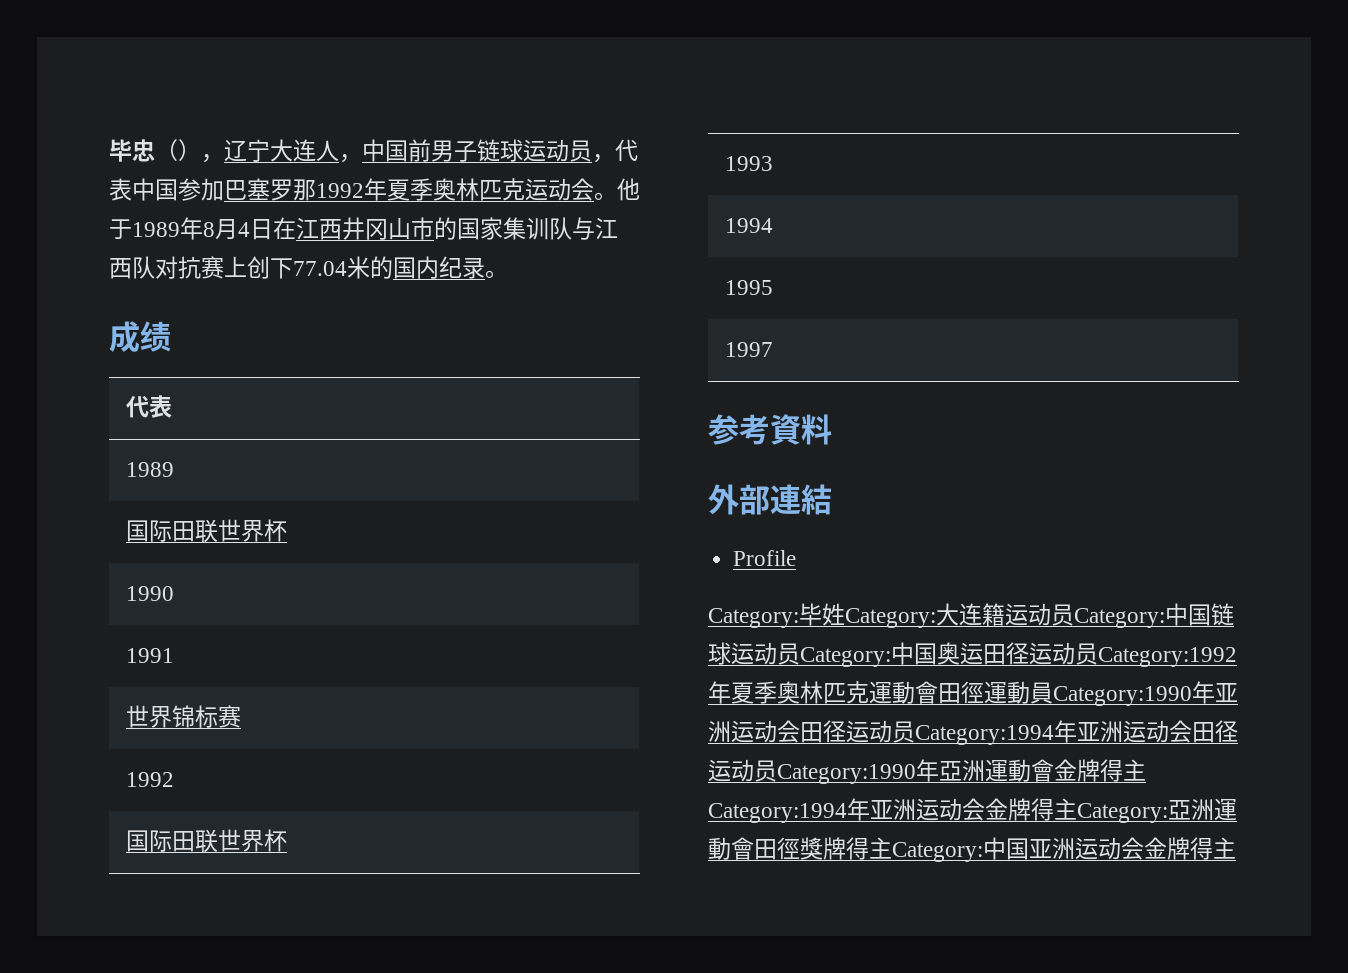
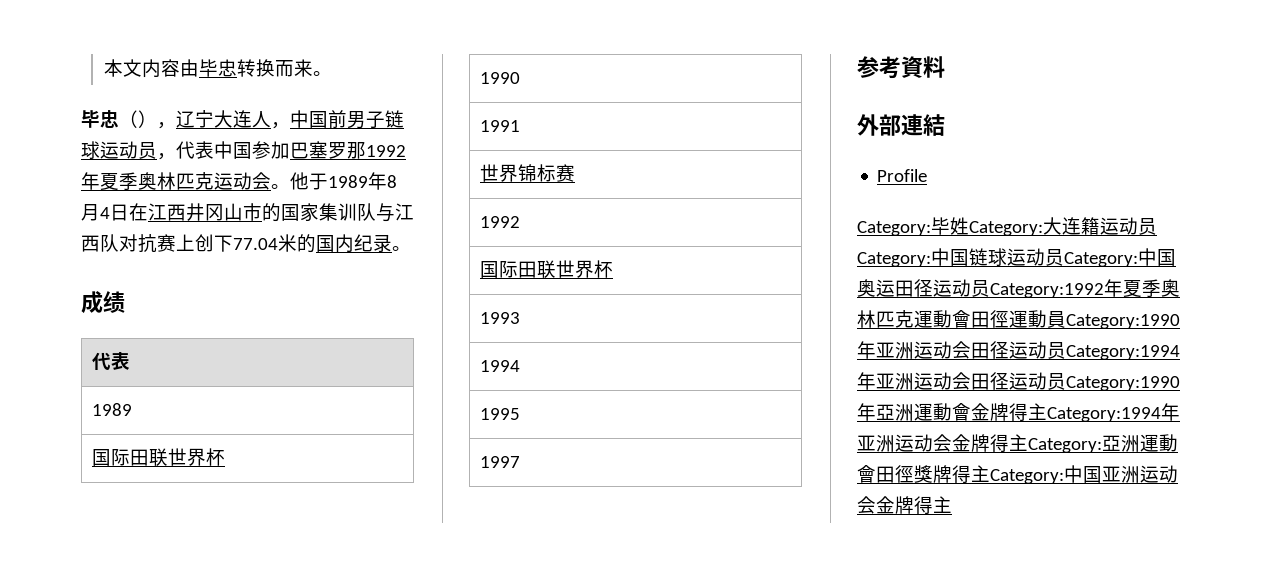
(109, 150) none -> [103,59,332,78] 本文内容由毕忠转换而来。 //

